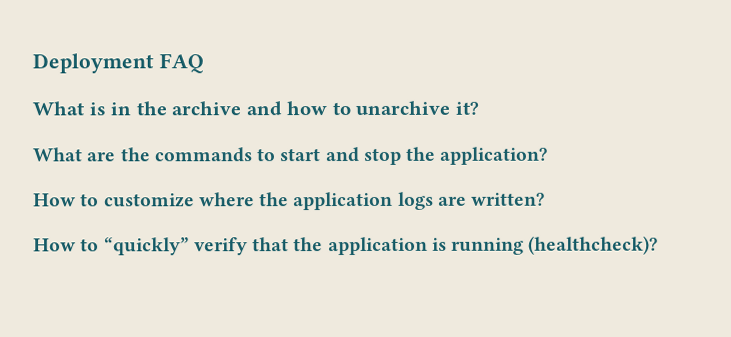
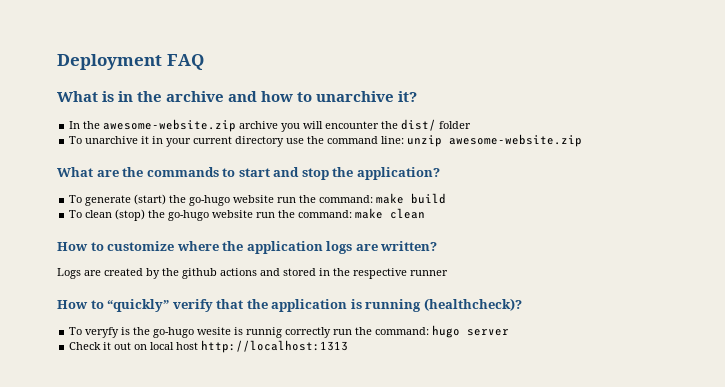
(479, 108) none -> [69,119,472,132] [69,134,583,147] // In the awesome-website.zip archive you will encounter the dist/ folder // To unarchive it in your current directory use the command line: unzip awesome-website.zip
(548, 155) none -> [69,193,447,206] [69,208,426,221] // To generate (start) the go-hugo website run the command: make build // To clean (stop) the go-hugo website run the command: make clean
(546, 199) none -> [57,268,448,279] // Logs are created by the github actions and stored in the respective runner
(659, 245) none -> [69,325,510,338] [69,340,349,353] // To veryfy is the go-hugo wesite is runnig correctly run the command: hugo server // Check it out on local host http://localhost:1313

